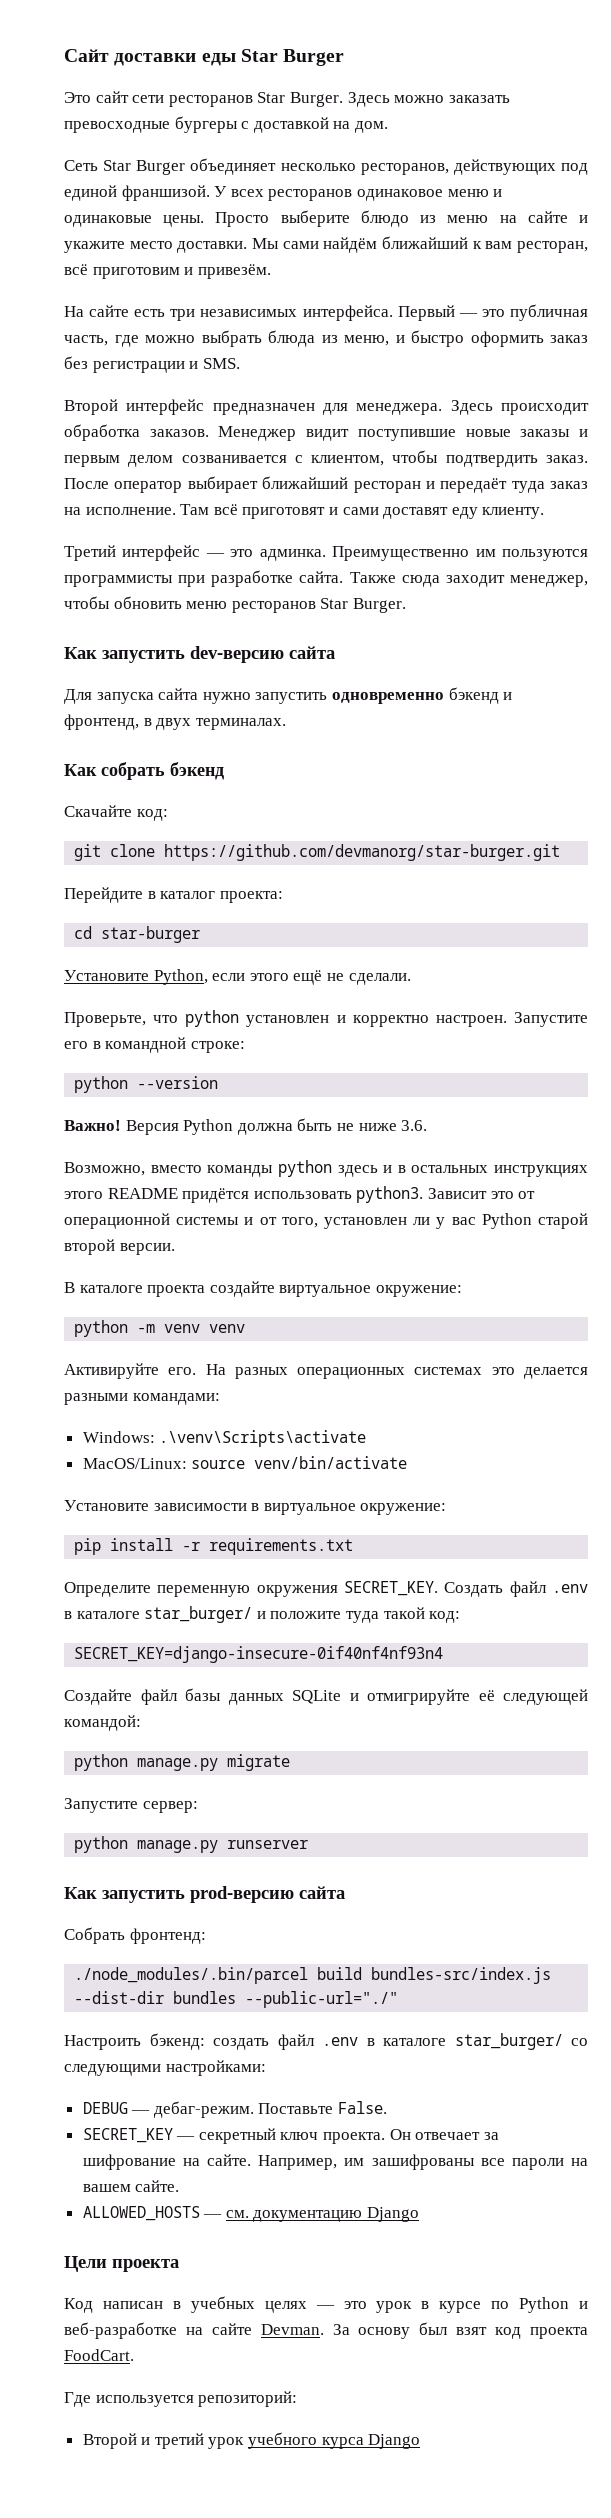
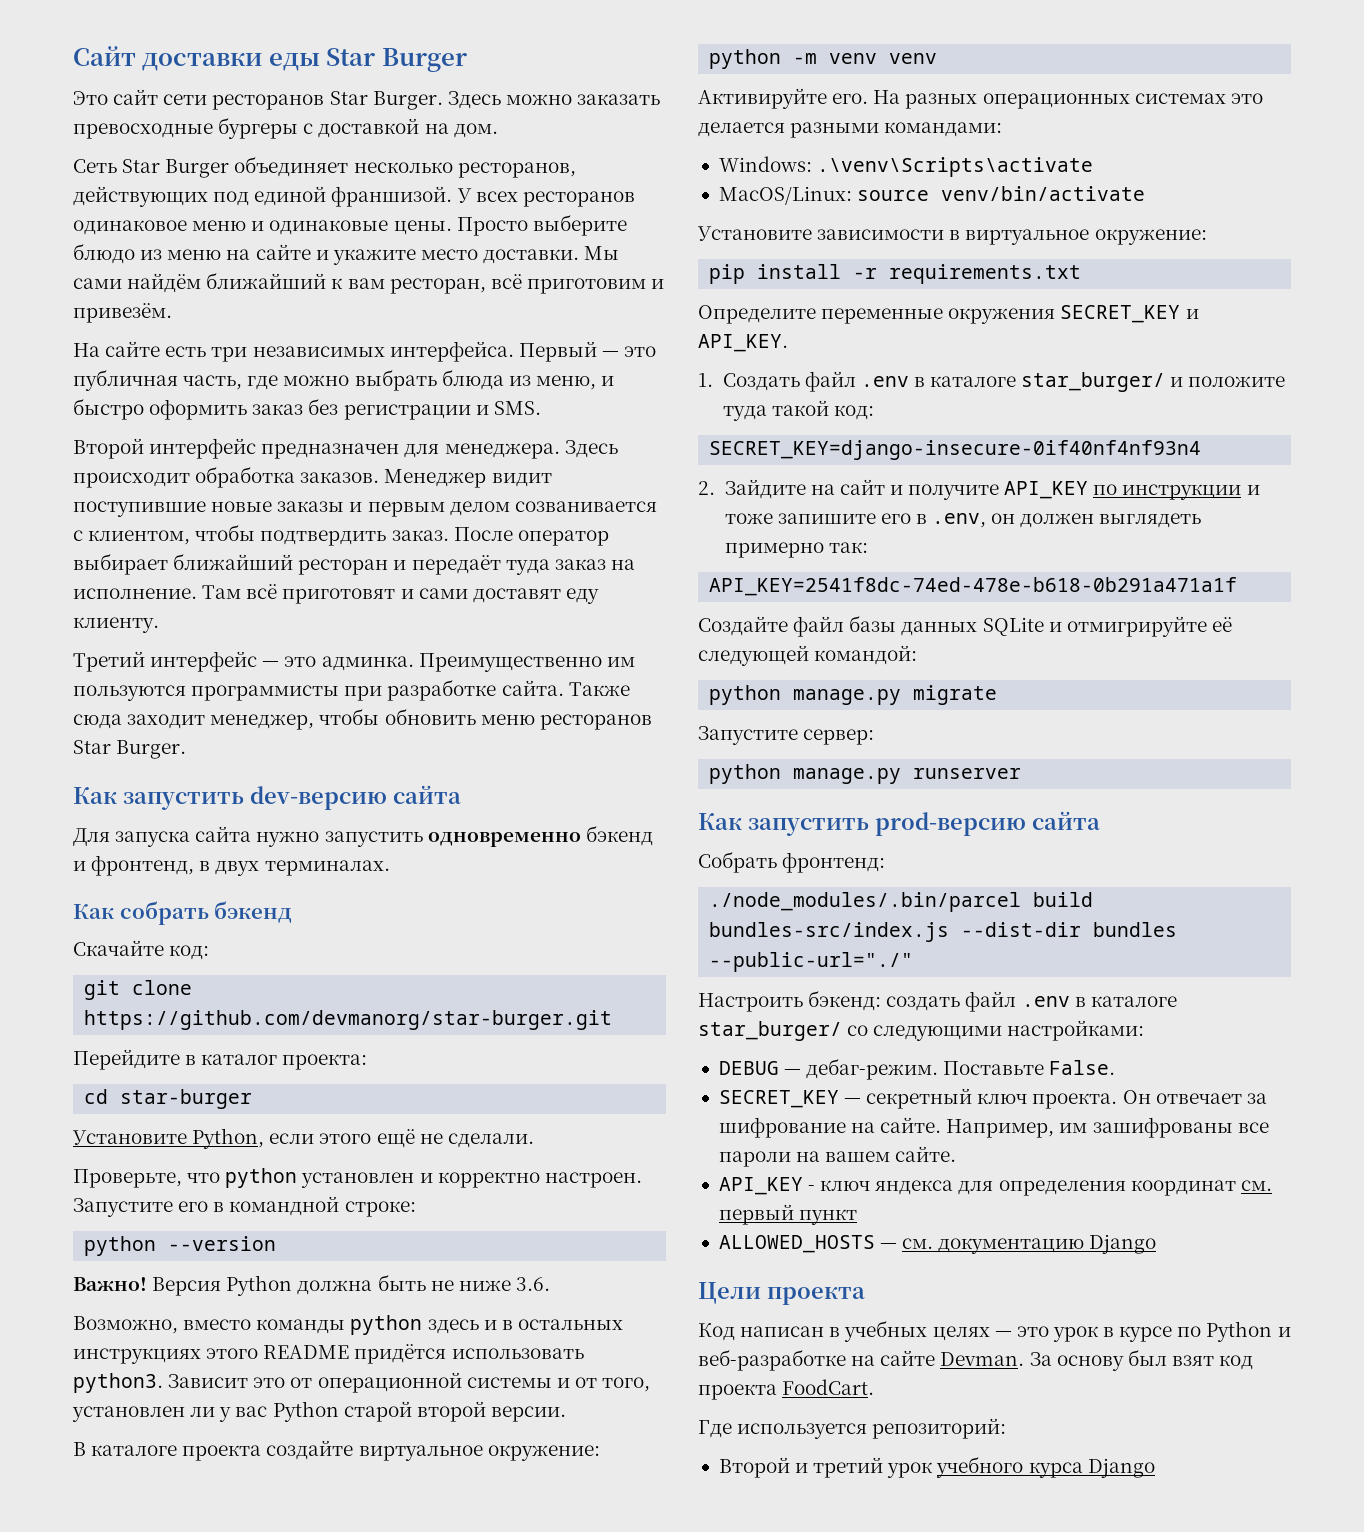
[157,1581,438,1597] переменную окружения SECRET_KEY. -> [821,305,1199,324] [698,334,788,352] [698,373,713,387] переменные окружения SECRET_KEY и API_KEY. // 1.
(444, 1654) none -> [698,479,1260,500] [724,513,1202,528] [724,542,868,558] [709,577,1238,596] // 2. Зайдите на сайт и получите API_KEY по инструкции и тоже запишите его в .env, он должен выглядеть примерно так: // API_KEY=2541f8dc-74ed-478e-b618-0b291a471a1f
(180, 2186) none -> [718,1177,1272,1196] [718,1204,858,1225] // API_KEY - ключ яндекса для определения координат cм. первый пункт

